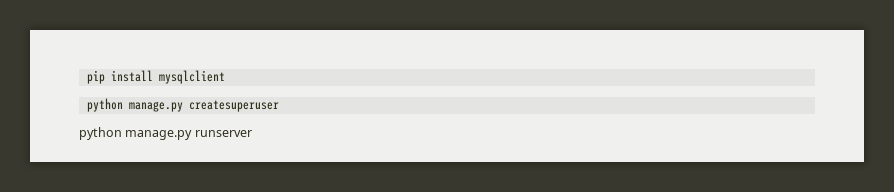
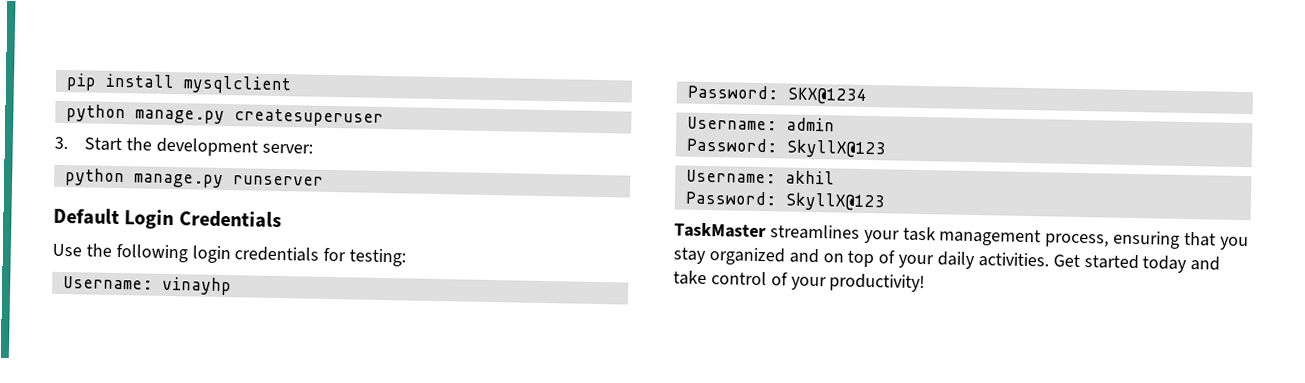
[79,127,252,140] python manage.py runserver -> [54,136,313,157] [64,168,324,188] [53,207,282,230] [52,243,407,267] [62,275,232,296] [686,84,867,105] [686,116,835,132] [685,137,886,159] [685,169,835,185] [684,190,885,212] [674,222,1249,251] [673,247,1221,274] [673,270,926,293] 3. Start the development server: // python manage.py runserver // Default Login Credentials // Use the following login credentials for testing: // Username: vinayhp // Password: SKX@1234 // Username: admin // Password: SkyllX@123 // Username: akhil // Password: SkyllX@123 // TaskMaster streamlines your task management process, ensuring that you stay organized and on top of your daily activities. Get started today and take control of your productivity!

